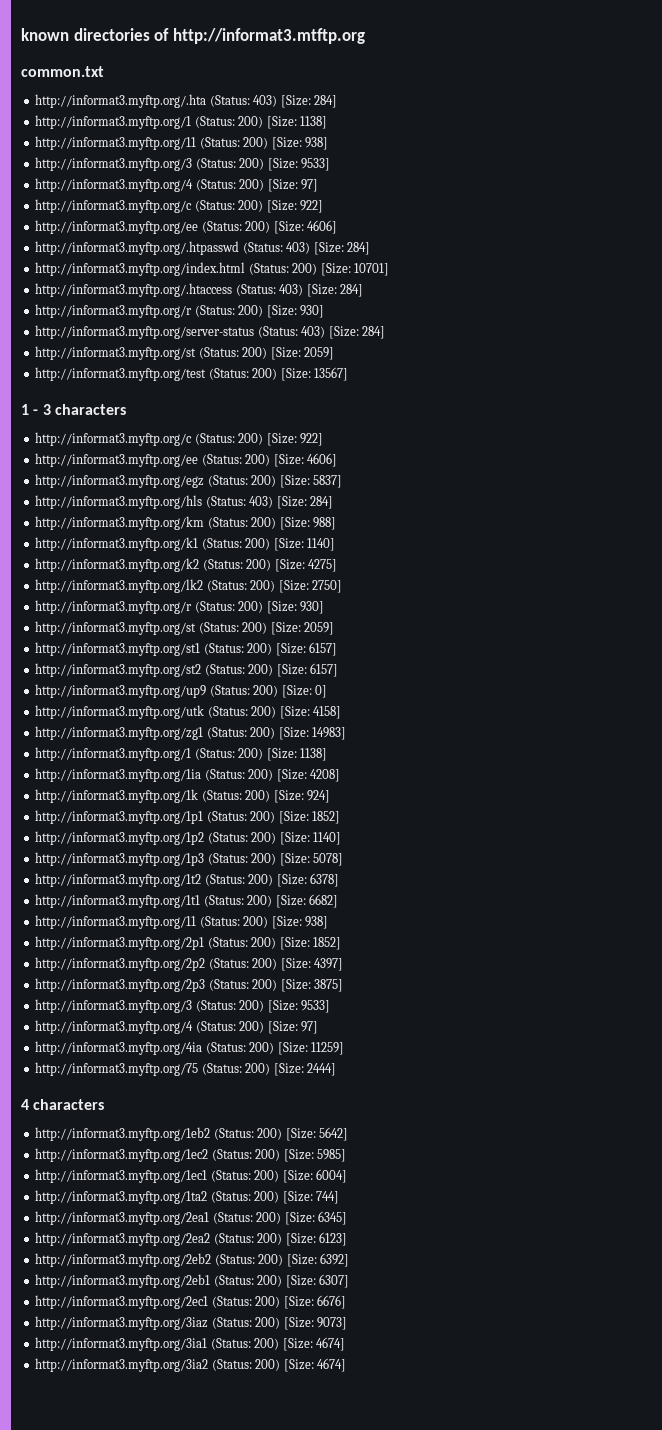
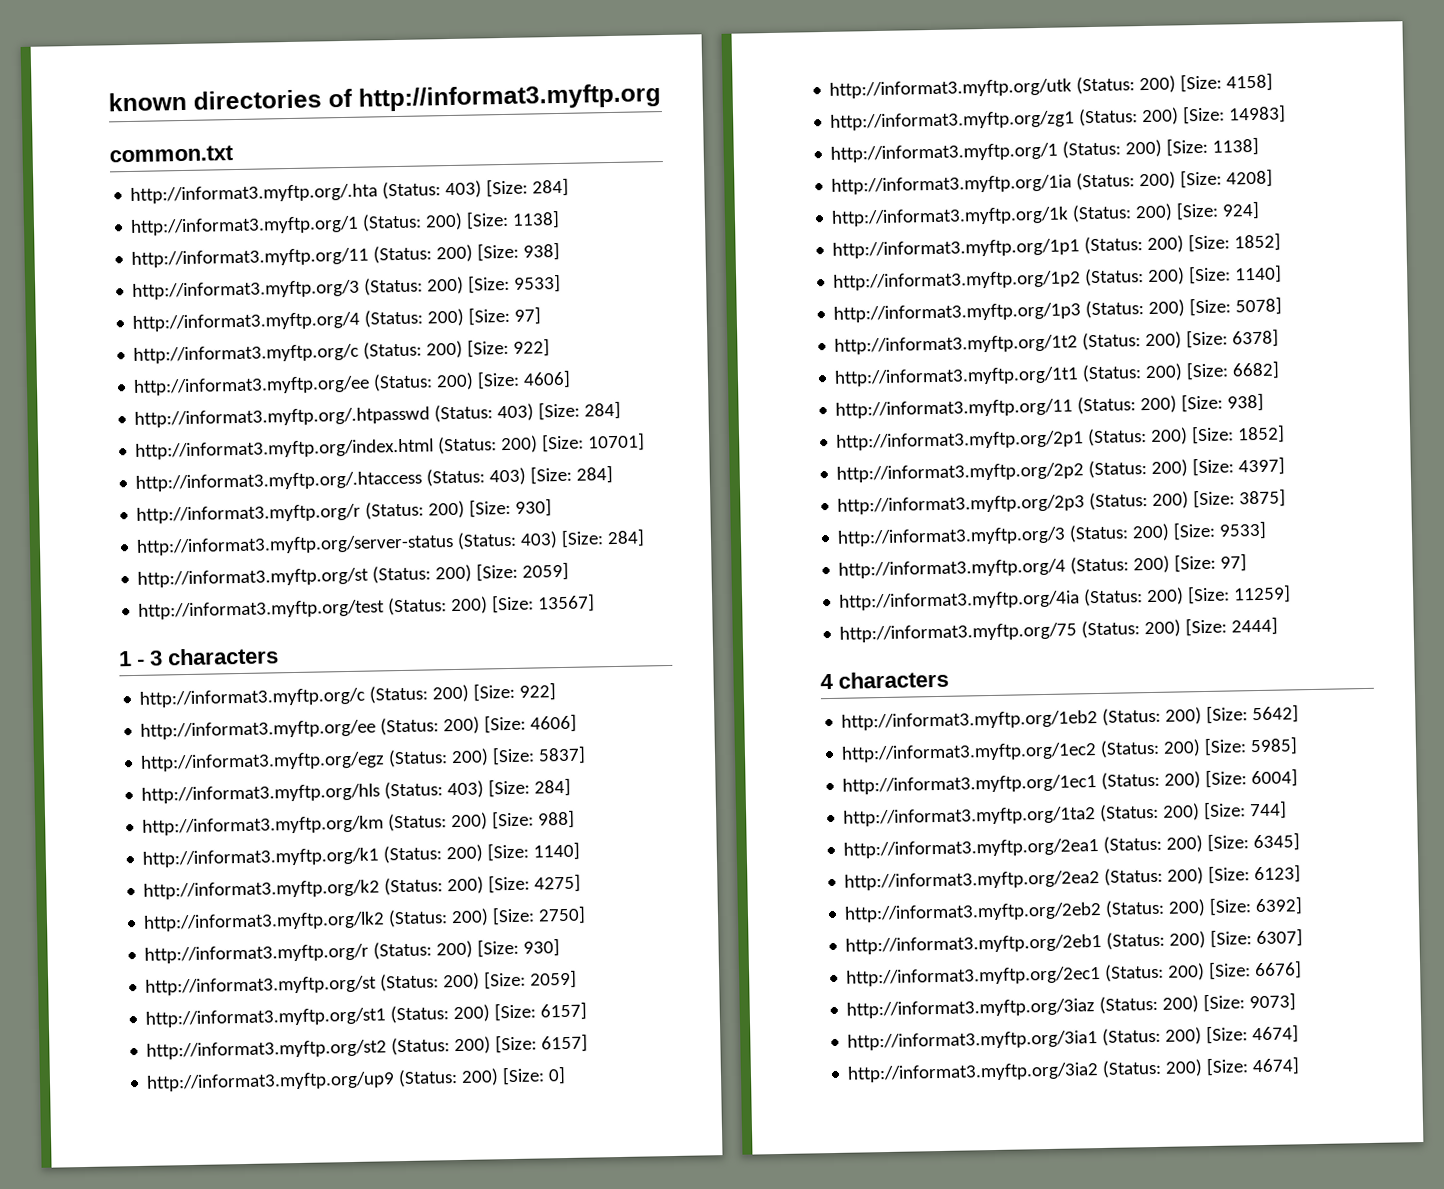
[172,28,365,44] http://informat3.mtftp.org -> [358,83,661,112] http://informat3.myftp.org

